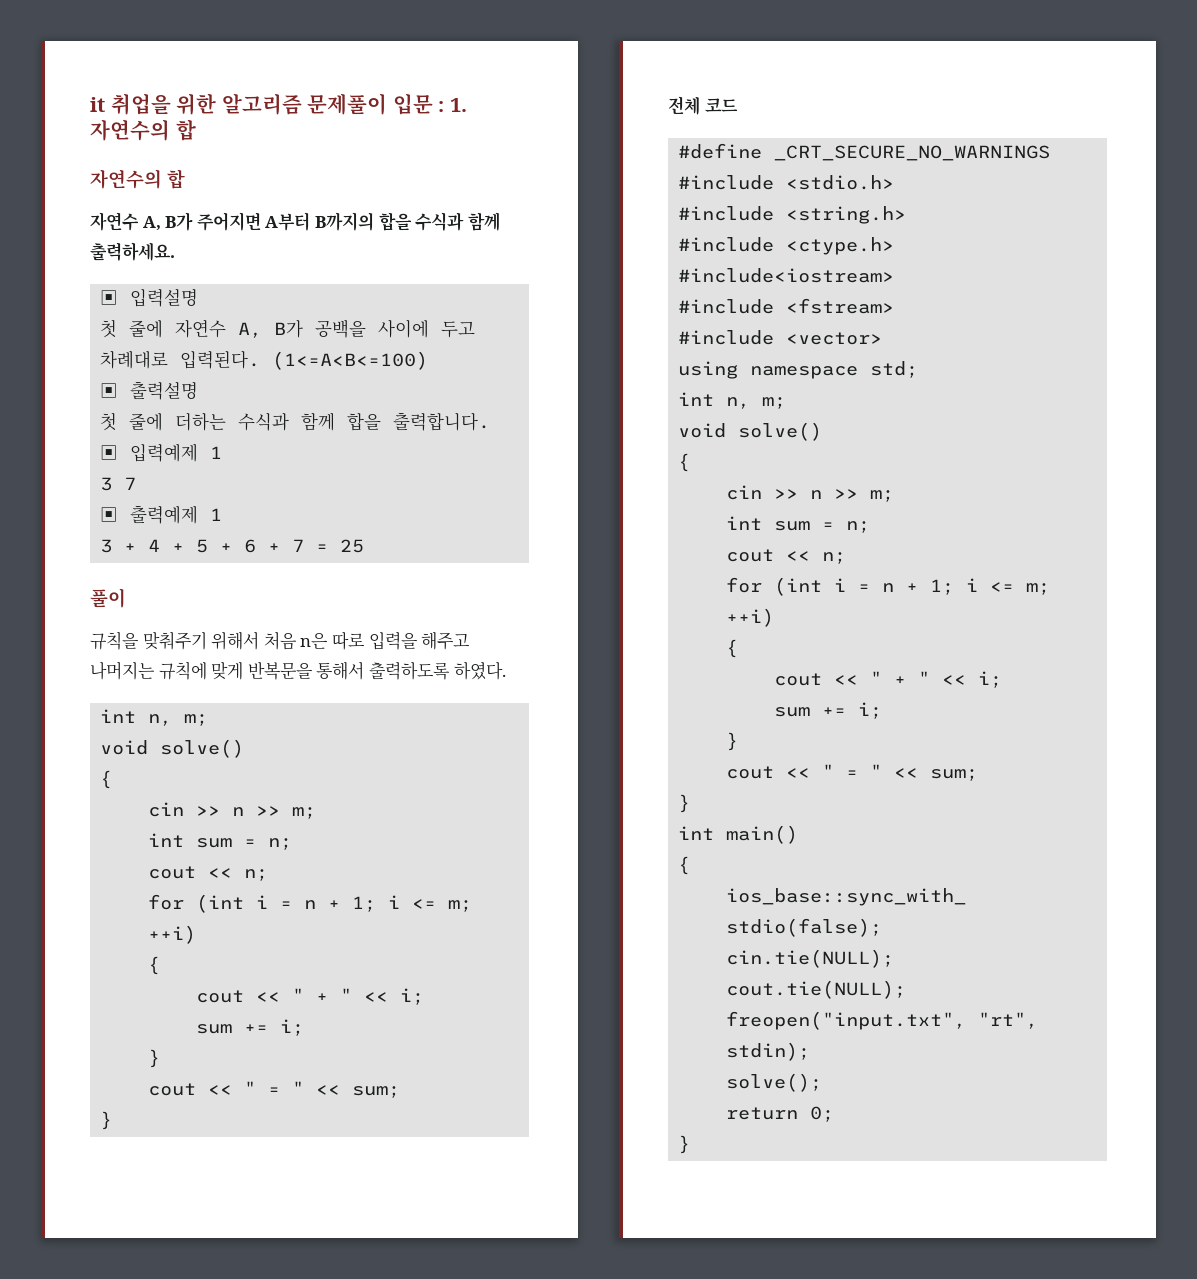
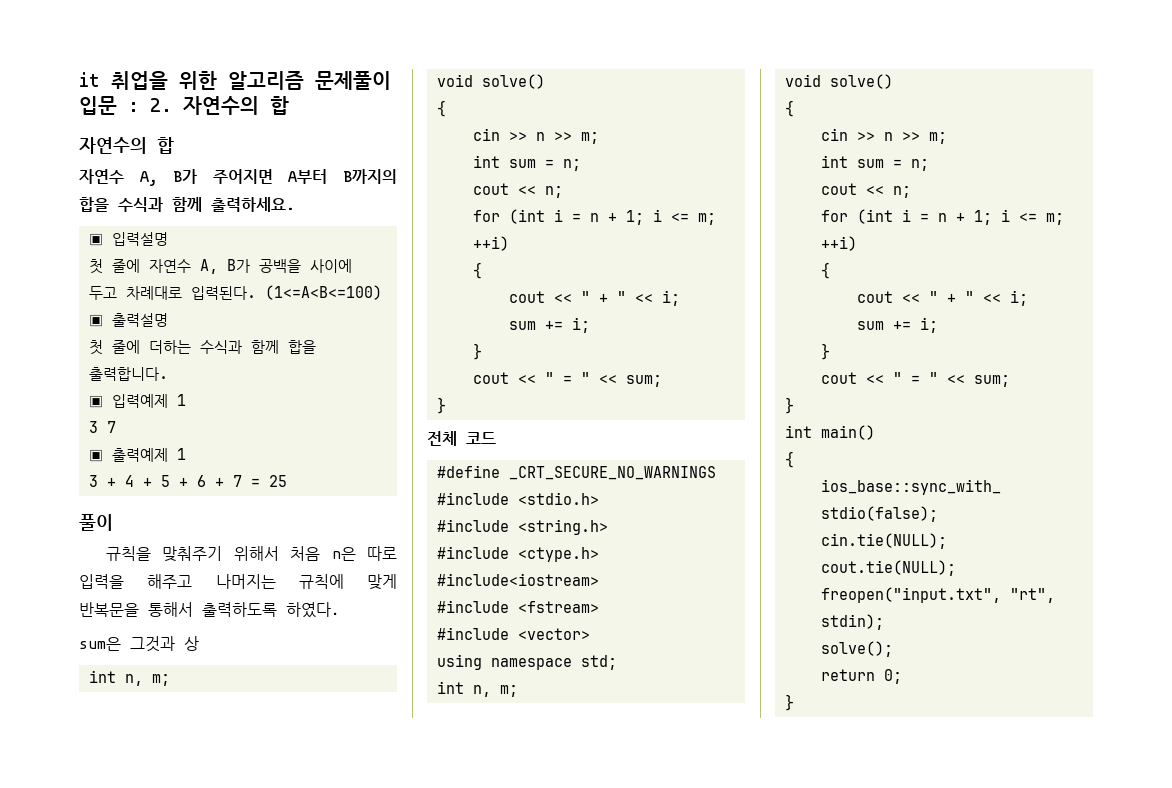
[449,98,467,112] 1. -> [150,98,172,112] 2.
(506, 671) none -> [79,636,199,652] // sum은 그것과 상

